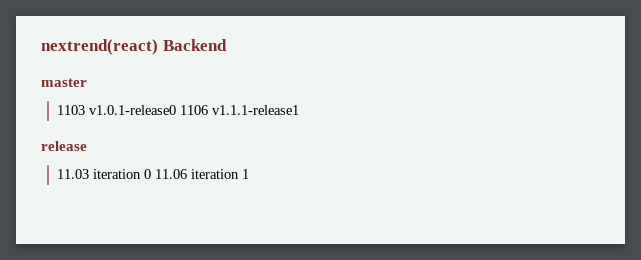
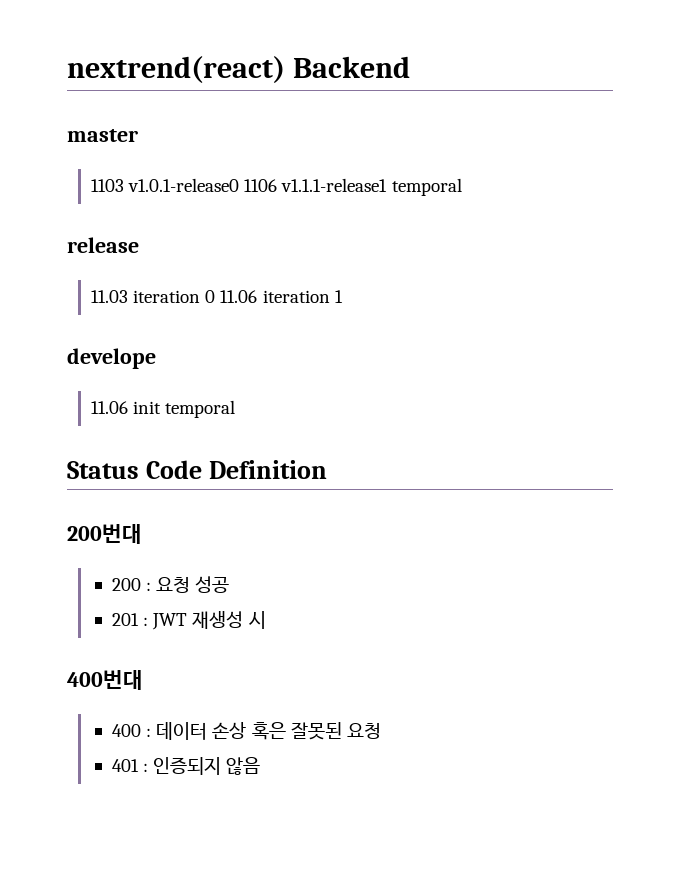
(300, 110) none -> [391,178,462,196] temporal
(250, 174) none -> [67,348,156,369] [91,400,236,418] [67,460,327,479] [67,524,142,544] [111,576,230,593] [111,611,266,630] [67,670,143,690] [111,722,381,740] [111,757,261,775] // develope // 11.06 init temporal // Status Code Definition // 200번대 // 200 : 요청 성공 // 201 : JWT 재생성 시 // 400번대 // 400 : 데이터 손상 혹은 잘못된 요청 // 401 : 인증되지 않음

